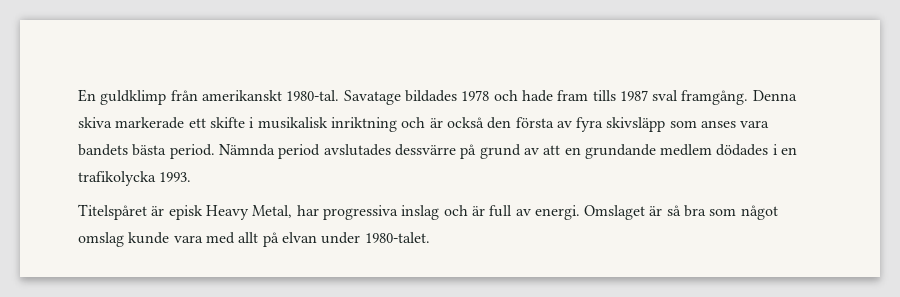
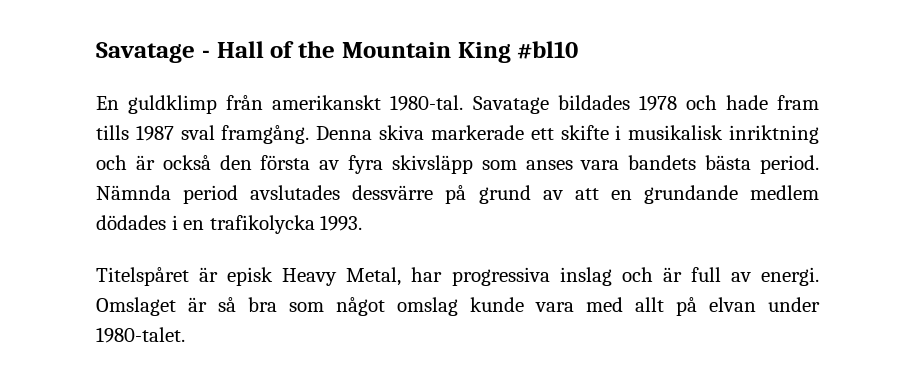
(78, 95) none -> [96,41,579,63] Savatage - Hall of the Mountain King #bl10 //

